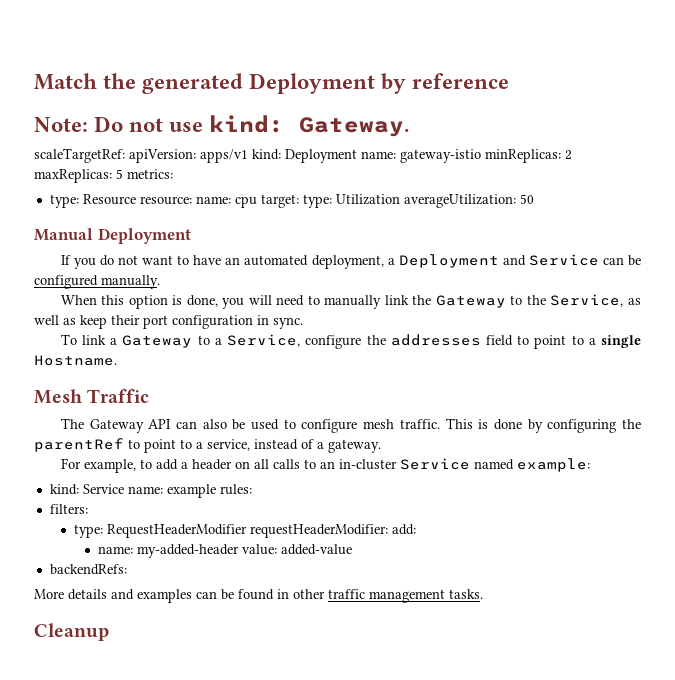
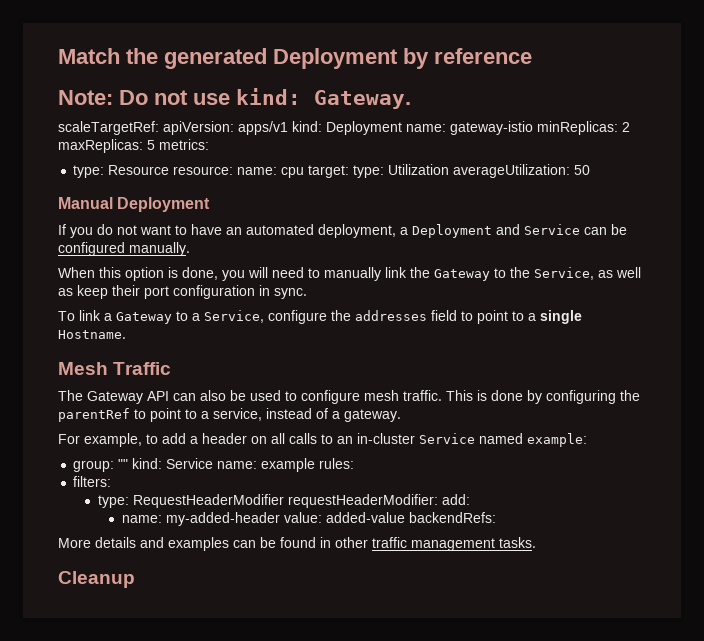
(590, 465) none -> [73,459,129,472] group: ""
(353, 549) // -> (405, 517) none

